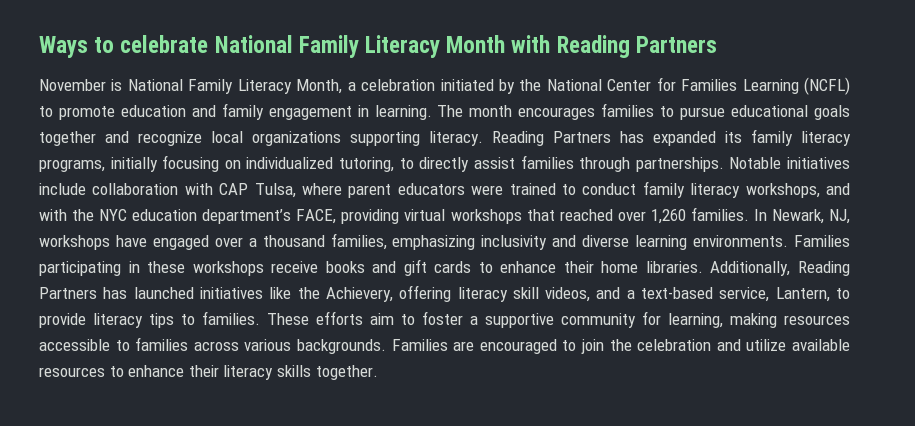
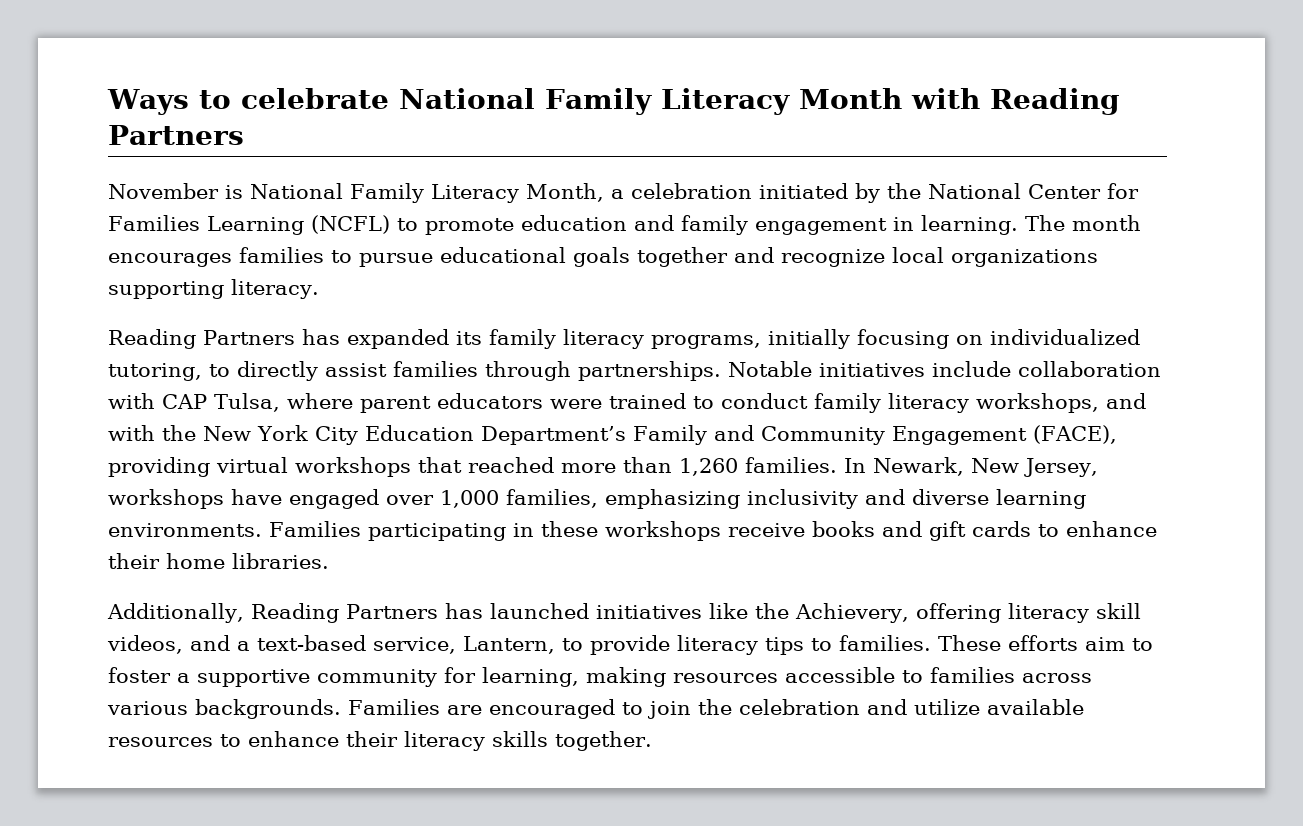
(483, 138) none -> (319, 289) //
[99,209,337,224] NYC education department’s FACE, -> [203,425,1117,445] New York City Education Department’s Family and Community Engagement (FACE),
[617,211,646,221] over -> [561,457,672,473] more than
[829,209,850,224] NJ, -> [971,458,1098,477] New Jersey,
[248,235,325,247] a thousand -> [440,490,499,508] 1,000
(703, 267) none -> (329, 561) //

